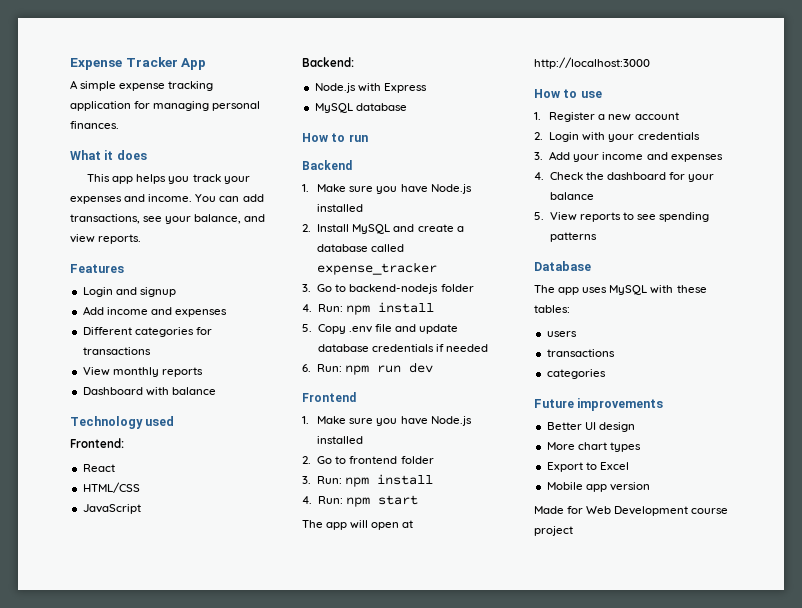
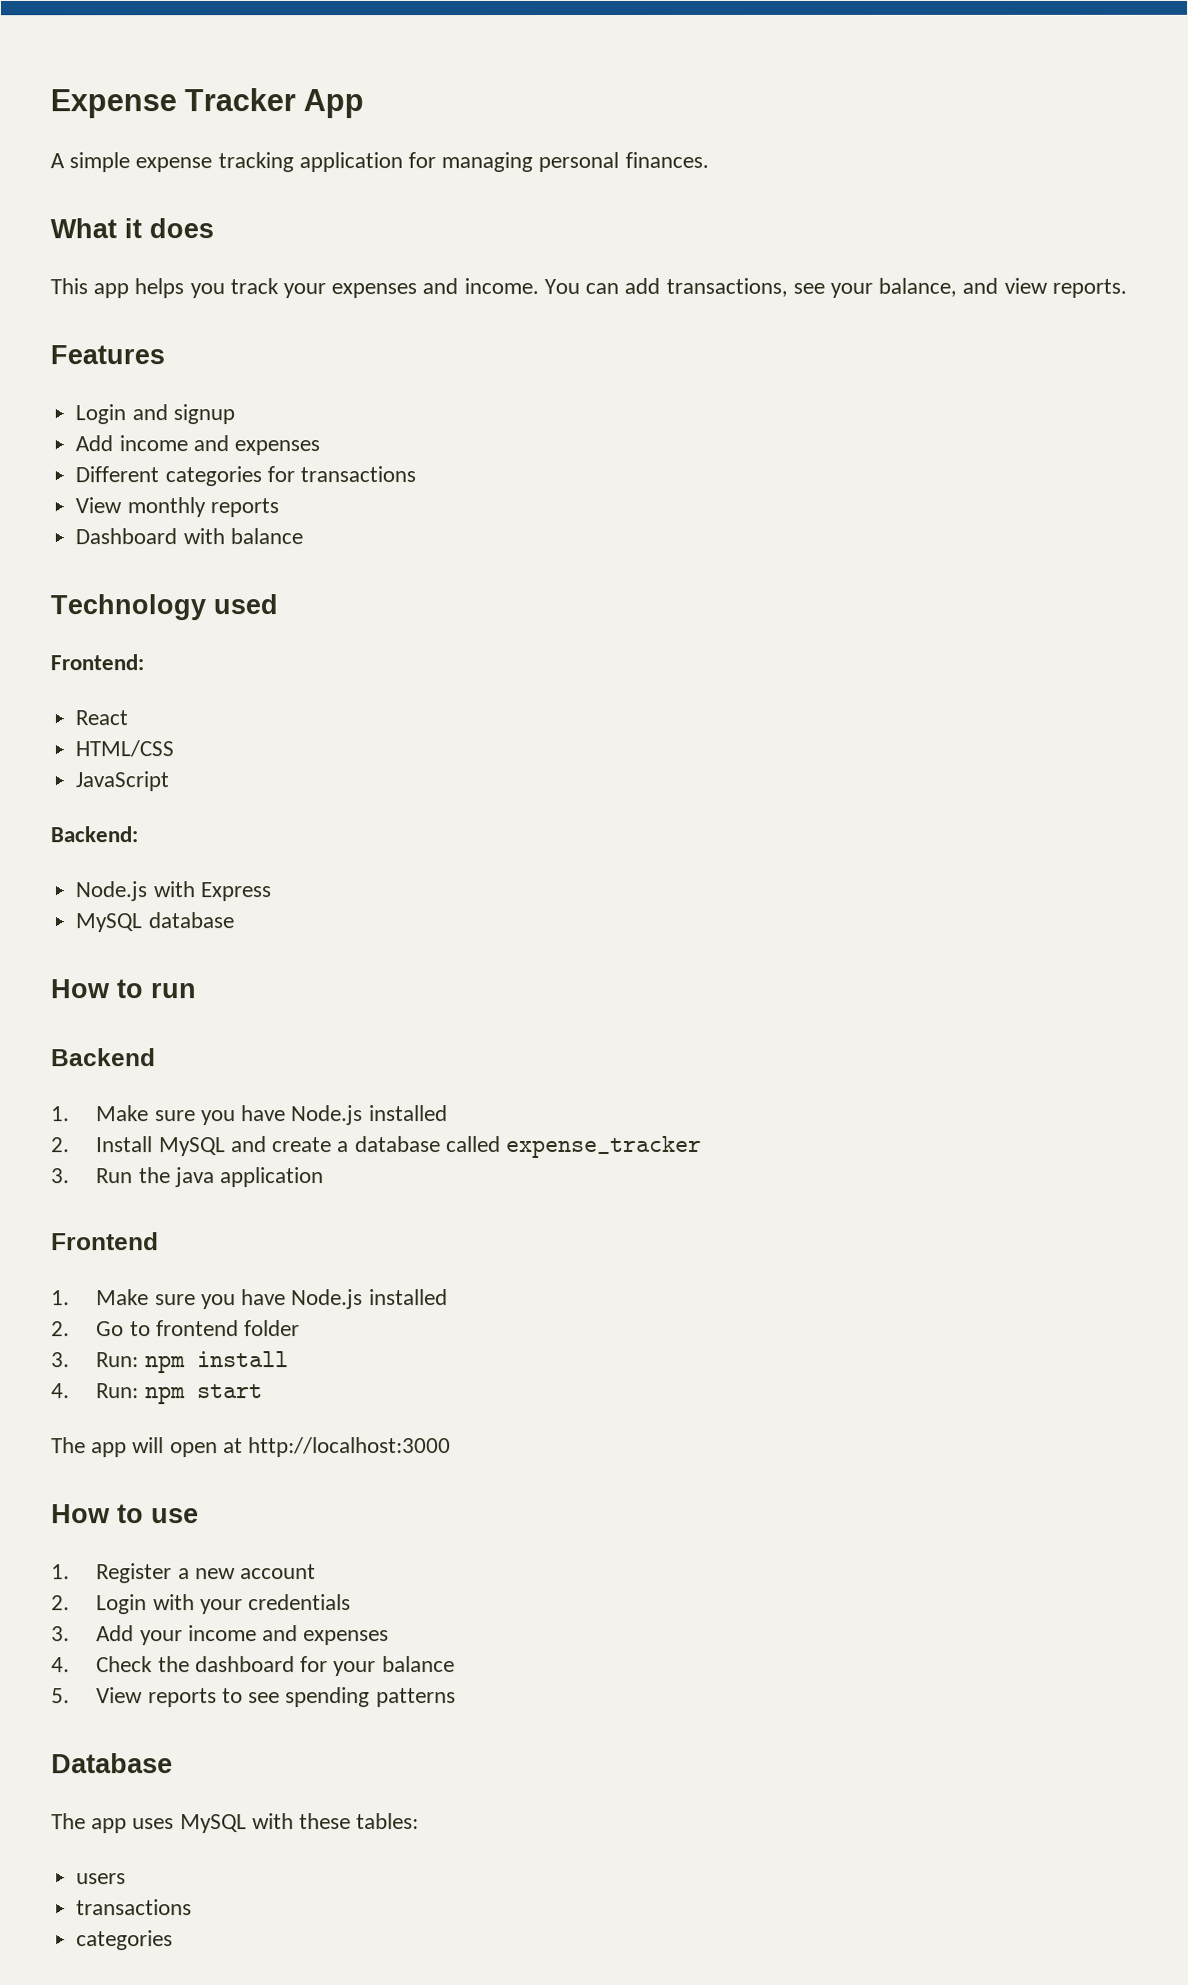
[317,284,474,294] [302,302,434,315] [302,324,459,334] [317,344,489,352] [302,362,434,375] Go to backend-nodejs folder // 4. Run: npm install // 5. Copy .env file and update database credentials if needed // 6. Run: npm run dev -> [96,1167,325,1188] Run the java application
[534,398,664,411] [546,422,635,432] [546,442,641,452] [546,462,629,472] [546,482,650,492] [534,506,729,516] [534,526,573,536] // Future improvements // Better UI design // More chart types // Export to Excel // Mobile app version // Made for Web Development course project -> (174, 1940) none

